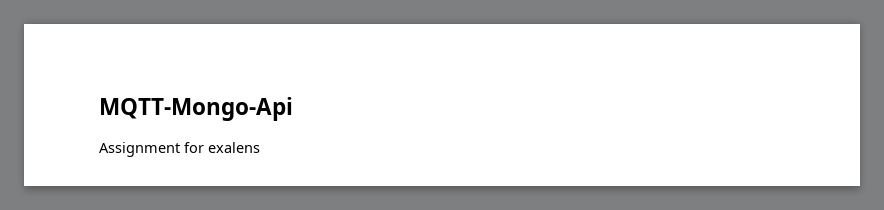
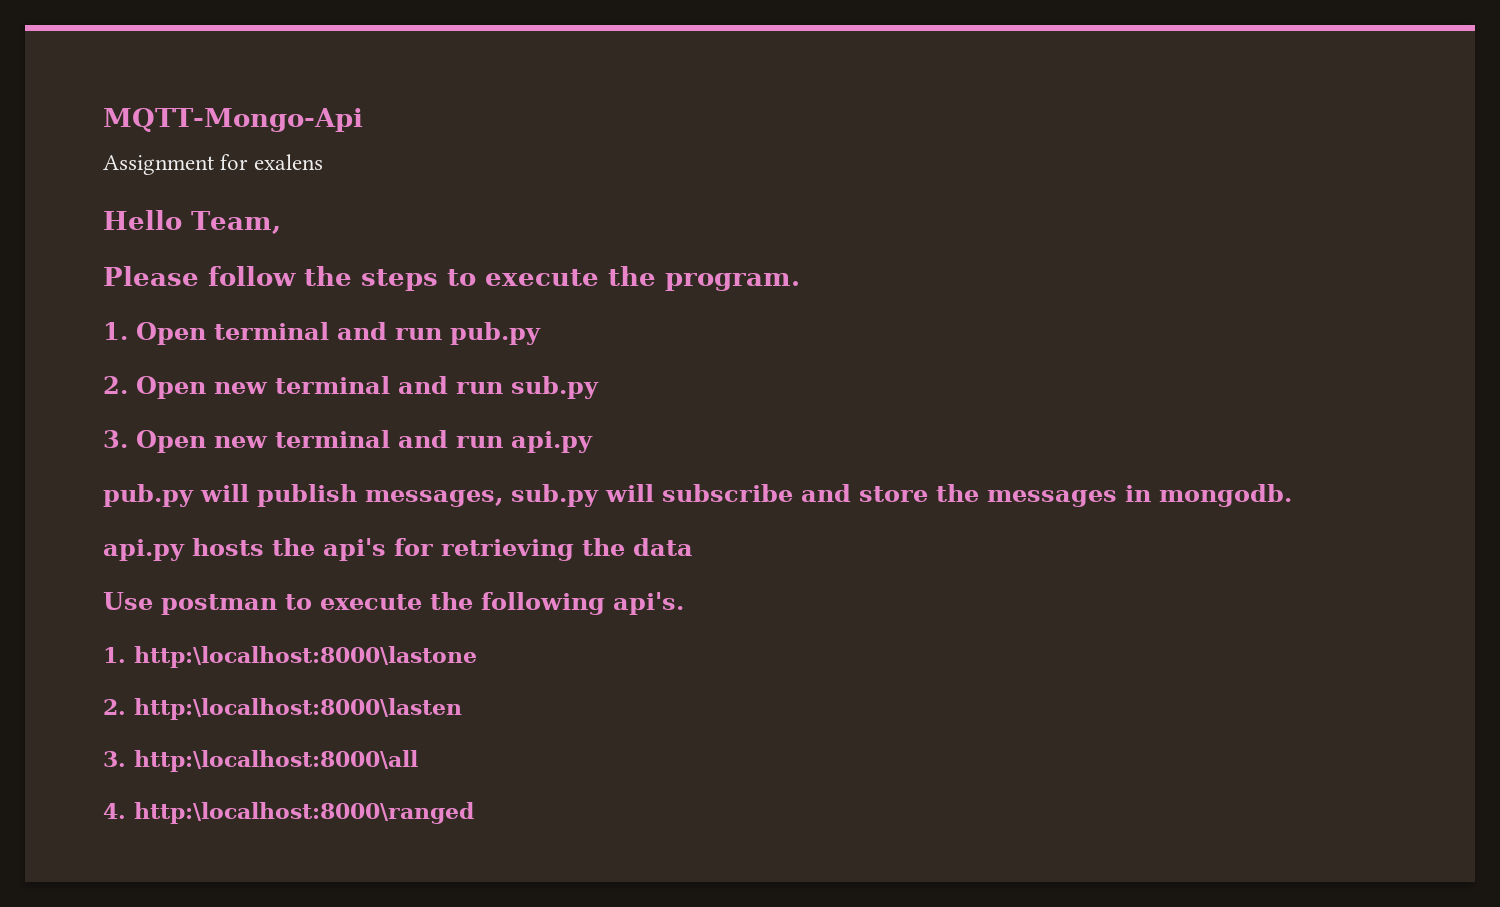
(260, 147) none -> [103,210,281,234] [103,266,800,291] [103,322,541,345] [103,376,599,399] [103,430,593,453] [103,484,1292,507] [103,538,693,561] [103,592,684,615] [103,646,477,668] [103,698,462,720] [103,750,418,772] [103,802,474,824] // Hello Team, // Please follow the steps to execute the program. // 1. Open terminal and run pub.py // 2. Open new terminal and run sub.py // 3. Open new terminal and run api.py // pub.py will publish messages, sub.py will subscribe and store the messages in mongodb. // api.py hosts the api's for retrieving the data // Use postman to execute the following api's. // 1. http:\localhost:8000\lastone // 2. http:\localhost:8000\lasten // 3. http:\localhost:8000\all // 4. http:\localhost:8000\ranged

